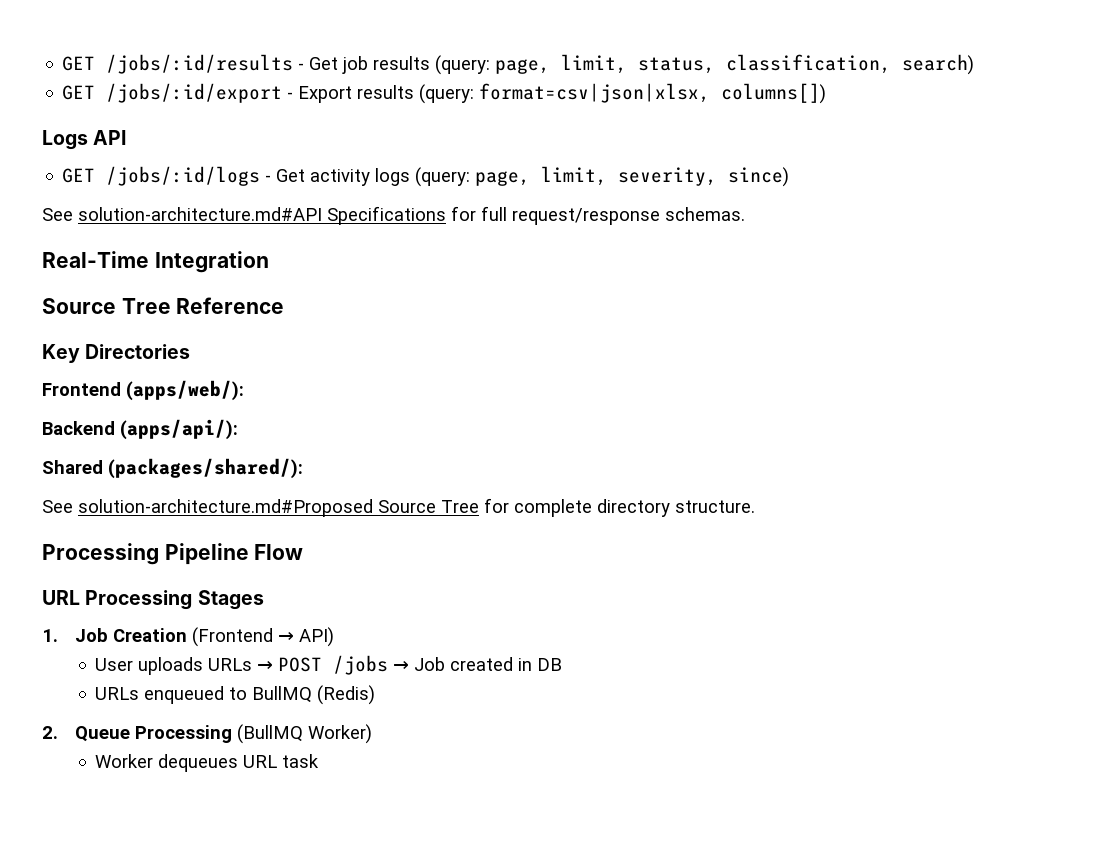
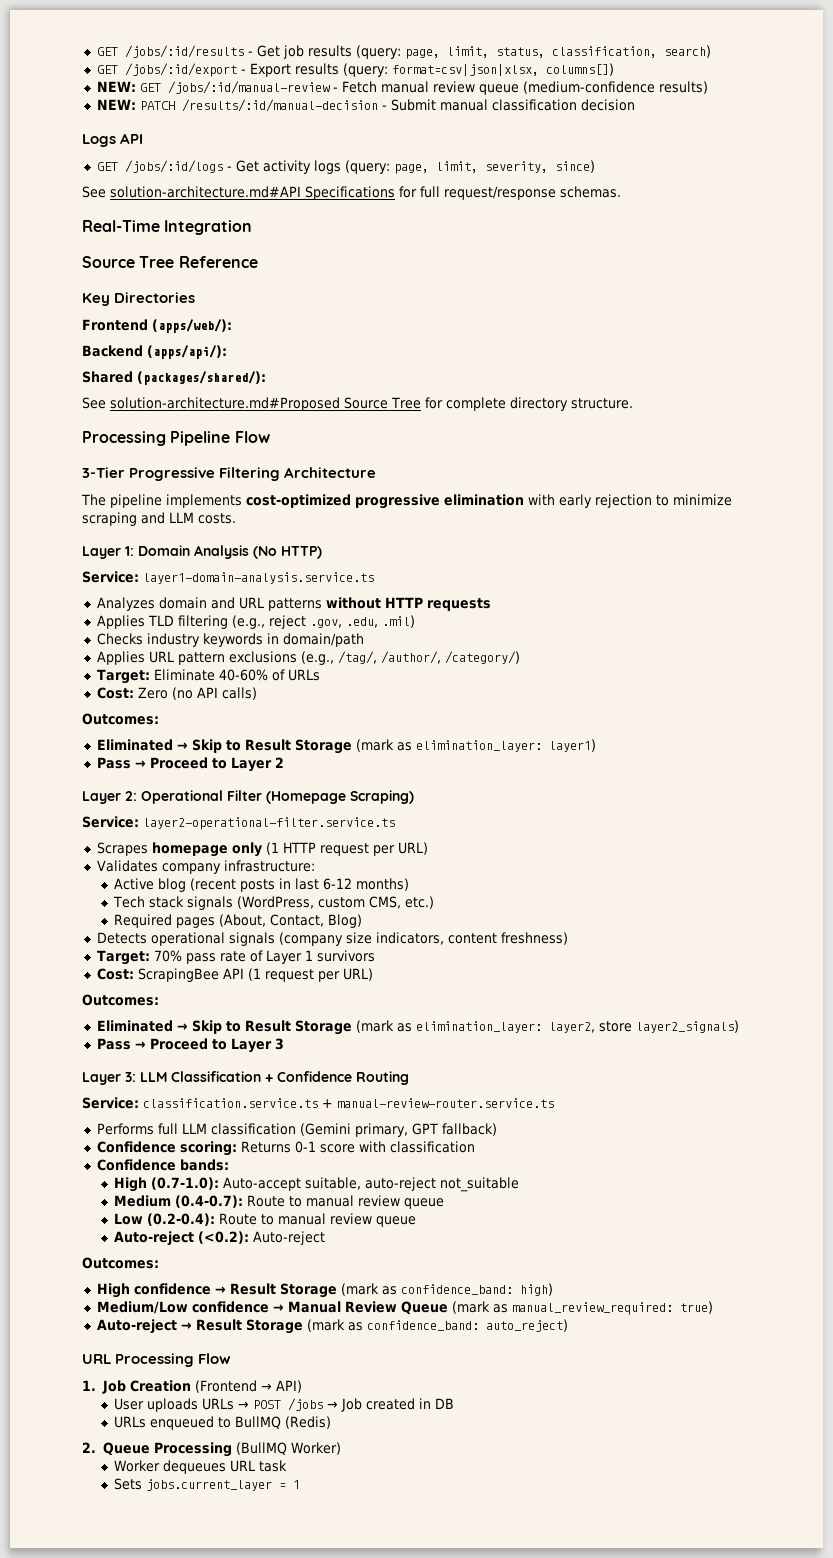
(827, 93) none -> [96,81,708,95] [96,99,635,112] // NEW: GET /jobs/:id/manual-review - Fetch manual review queue (medium-confidence results) // NEW: PATCH /results/:id/manual-decision - Submit manual classification decision
(304, 552) none -> [82,467,377,481] [81,494,732,509] [82,512,236,526] [82,545,322,559] [82,571,374,584] [96,597,491,611] [96,615,415,629] [96,633,364,647] [96,651,520,665] [96,669,320,684] [96,687,257,700] [82,713,159,725] [96,739,596,754] [96,757,284,772] [82,790,414,804] [82,816,395,830] [96,842,428,857] [96,860,315,874] [113,878,409,892] [112,896,434,910] [113,914,362,928] [96,932,568,946] [96,950,375,965] [96,968,373,982] [82,994,159,1006] [96,1020,739,1035] [96,1038,284,1053] [82,1071,409,1085] [82,1097,554,1109] [96,1123,497,1137] [96,1141,475,1156] [96,1159,229,1171] [113,1177,519,1192] [113,1195,444,1209] [113,1213,416,1227] [113,1231,325,1246] [82,1257,159,1269] [96,1283,553,1298] [96,1301,713,1315] [96,1319,568,1334] // 3-Tier Progressive Filtering Architecture // The pipeline implements cost-optimized progressive elimination with early rejection to minimize scraping and LLM costs. // Layer 1: Domain Analysis (No HTTP) // Service: layer1-domain-analysis.service.ts // Analyzes domain and URL patterns without HTTP requests // Applies TLD filtering (e.g., reject .gov, .edu, .mil) // Checks industry keywords in domain/path // Applies URL pattern exclusions (e.g., /tag/, /author/, /category/) // Target: Eliminate 40-60% of URLs // Cost: Zero (no API calls) // Outcomes: // Eliminated → Skip to Result Storage (mark as elimination_layer: layer1) // Pass → Proceed to Layer 2 // Layer 2: Operational Filter (Homepage Scraping) // Service: layer2-operational-filter.service.ts // Scrapes homepage only (1 HTTP request per URL) // Validates company infrastructure: // Active blog (recent posts in last 6-12 months) // Tech stack signals (WordPress, custom CMS, etc.) // Required pages (About, Contact, Blog) // Detects operational signals (company size indicators, content freshness) // Target: 70% pass rate of Layer 1 survivors // Cost: ScrapingBee API (1 request per URL) // Outcomes: // Eliminated → Skip to Result Storage (mark as elimination_layer: layer2, store layer2_signals) // Pass → Proceed to Layer 3 // Layer 3: LLM Classification + Confidence Routing // Service: classification.service.ts + manual-review-router.service.ts // Performs full LLM classification (Gemini primary, GPT fallback) // Confidence scoring: Returns 0-1 score with classification // Confidence bands: // High (0.7-1.0): Auto-accept suitable, auto-reject not_suitable // Medium (0.4-0.7): Route to manual review queue // Low (0.2-0.4): Route to manual review queue // Auto-reject (<0.2): Auto-reject // Outcomes: // High confidence → Result Storage (mark as confidence_band: high) // Medium/Low confidence → Manual Review Queue (mark as manual_review_required: true) // Auto-reject → Result Storage (mark as confidence_band: auto_reject)
[197,590,264,610] Stages -> [198,1353,232,1364] Flow
(320, 761) none -> [113,1478,300,1491] // Sets jobs.current_layer = 1

